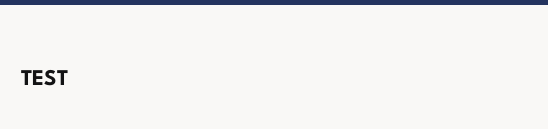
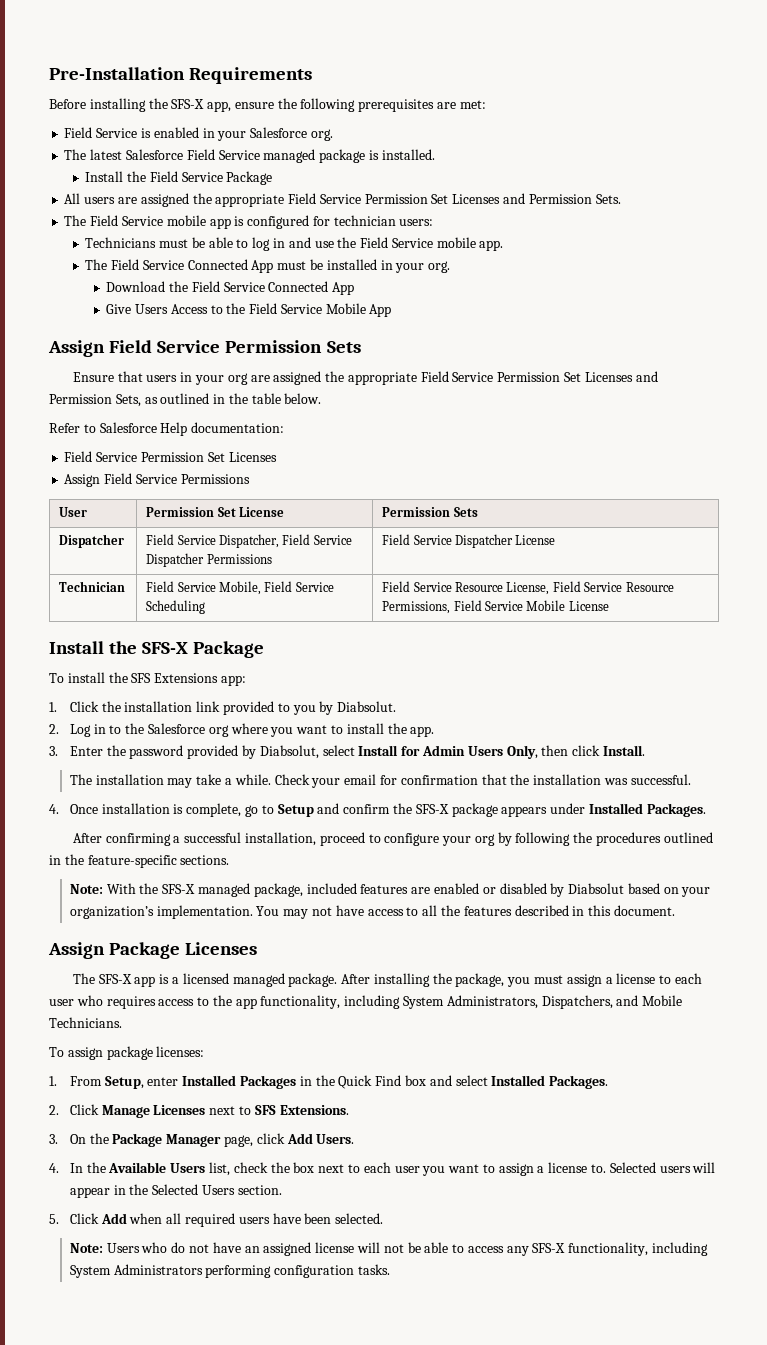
[21,69,68,86] TEST -> [49,67,313,84] [49,98,486,112] [64,127,333,141] [64,149,435,163] [85,171,273,185] [64,193,621,207] [64,215,434,229] [85,237,504,251] [85,259,451,273] [106,281,355,295] [106,303,392,317] [48,340,361,357] [72,371,658,385] [49,393,322,407] [49,422,285,436] [64,451,277,462] [64,473,250,487] [59,507,88,517] [146,507,285,517] [382,507,478,517] [59,534,125,548] [146,534,352,548] [146,553,272,567] [382,534,556,548] [59,581,126,592] [146,581,334,595] [146,600,206,614] [382,581,674,595] [382,600,609,614] [49,641,265,658] [49,672,246,686] [49,701,397,715] [49,723,435,737] [49,745,645,759] [69,774,691,788] [49,803,706,817] [72,832,713,846] [49,854,230,868] [69,883,711,897] [69,905,675,919] [48,942,258,959] [72,973,702,987] [49,995,683,1009] [49,1017,122,1028] [49,1046,205,1060] [49,1075,609,1089] [49,1104,349,1118] [49,1133,355,1147] [49,1162,716,1176] [69,1184,282,1198] [49,1213,384,1227] [69,1242,708,1256] [69,1264,391,1278] Pre-Installation Requirements // Before installing the SFS-X app, ensure the following prerequisites are met: // Field Service is enabled in your Salesforce org. // The latest Salesforce Field Service managed package is installed. // Install the Field Service Package // All users are assigned the appropriate Field Service Permission Set Licenses and Permission Sets. // The Field Service mobile app is configured for technician users: // Technicians must be able to log in and use the Field Service mobile app. // The Field Service Connected App must be installed in your org. // Download the Field Service Connected App // Give Users Access to the Field Service Mobile App // Assign Field Service Permission Sets // Ensure that users in your org are assigned the appropriate Field Service Permission Set Licenses and Permission Sets, as outlined in the table below. // Refer to Salesforce Help documentation: // Field Service Permission Set Licenses // Assign Field Service Permissions // User | Permission Set License | Permission Sets // Dispatcher | Field Service Dispatcher, Field Service Dispatcher Permissions | Field Service Dispatcher License // Technician | Field Service Mobile, Field Service Scheduling | Field Service Resource License, Field Service Resource Permissions, Field Service Mobile License // Install the SFS-X Package // To install the SFS Extensions app: // 1. Click the installation link provided to you by Diabsolut. // 2. Log in to the Salesforce org where you want to install the app. // 3. Enter the password provided by Diabsolut, select Install for Admin Users Only, then click Install. // The installation may take a while. Check your email for confirmation that the installation was successful. // 4. Once installation is complete, go to Setup and confirm the SFS-X package appears under Installed Packages. // After confirming a successful installation, proceed to configure your org by following the procedures outlined in the feature-specific sections. // Note: With the SFS-X managed package, included features are enabled or disabled by Diabsolut based on your organization’s implementation. You may not have access to all the features described in this document. // Assign Package Licenses // The SFS-X app is a licensed managed package. After installing the package, you must assign a license to each user who requires access to the app functionality, including System Administrators, Dispatchers, and Mobile Technicians. // To assign package licenses: // 1. From Setup, enter Installed Packages in the Quick Find box and select Installed Packages. // 2. Click Manage Licenses next to SFS Extensions. // 3. On the Package Manager page, click Add Users. // 4. In the Available Users list, check the box next to each user you want to assign a license to. Selected users will appear in the Selected Users section. // 5. Click Add when all required users have been selected. // Note: Users who do not have an assigned license will not be able to access any SFS-X functionality, including System Administrators performing configuration tasks.

